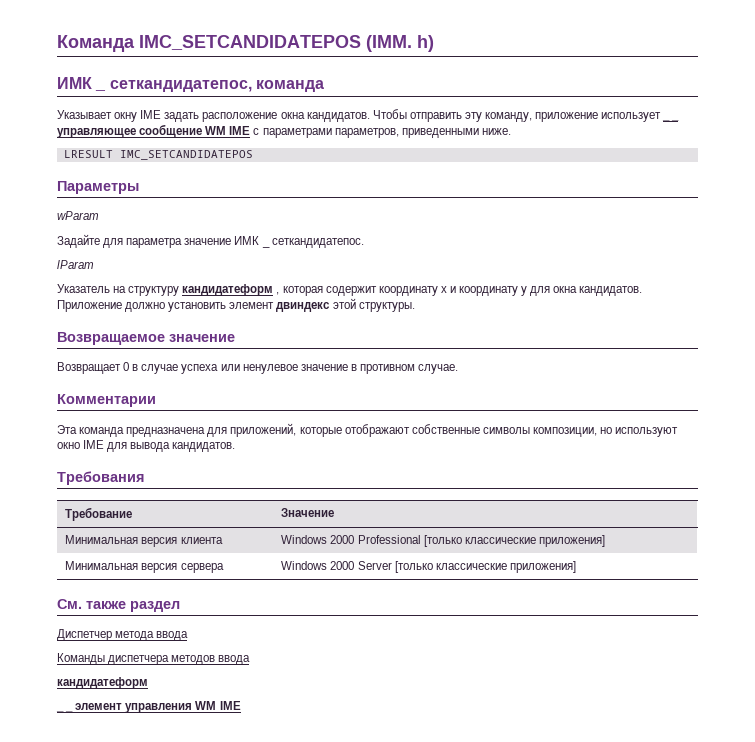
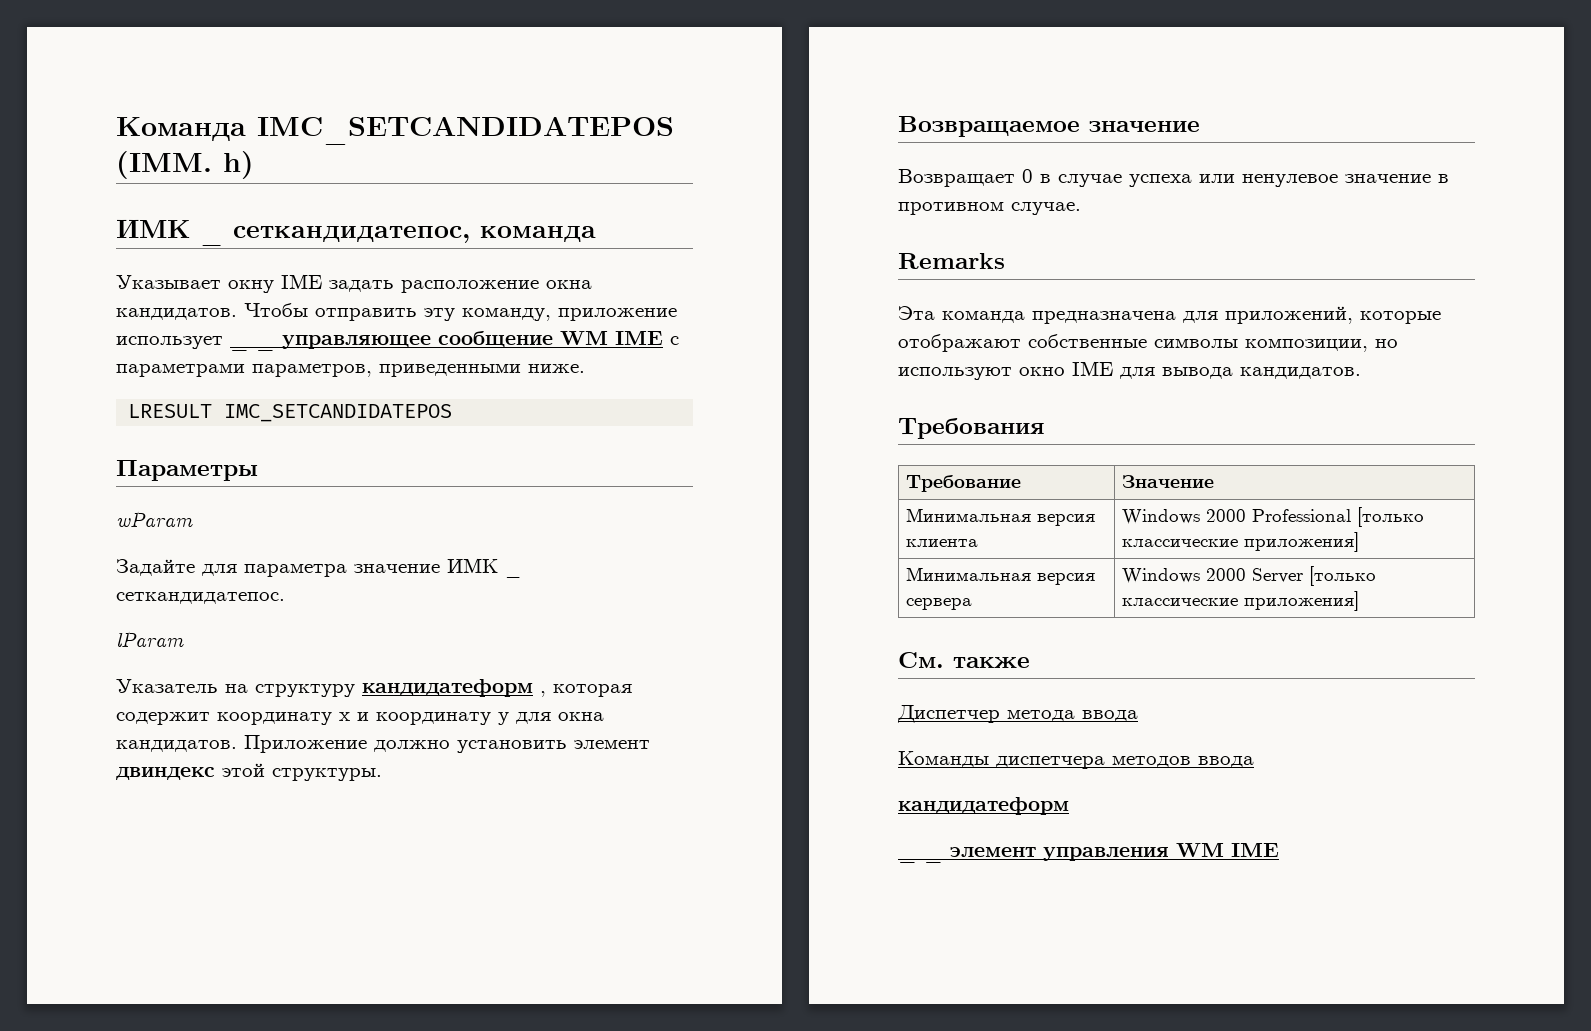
[57,394,156,407] Комментарии -> [898,253,1005,269] Remarks
[130,601,180,612] раздел -> (1030, 662) none

